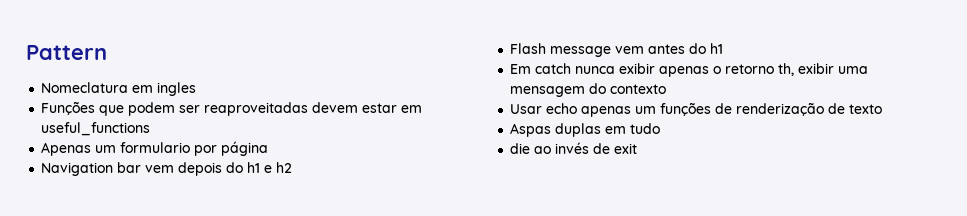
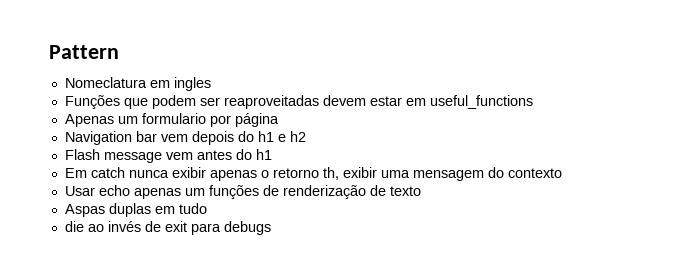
(638, 148) none -> [190,221,271,235] para debugs

